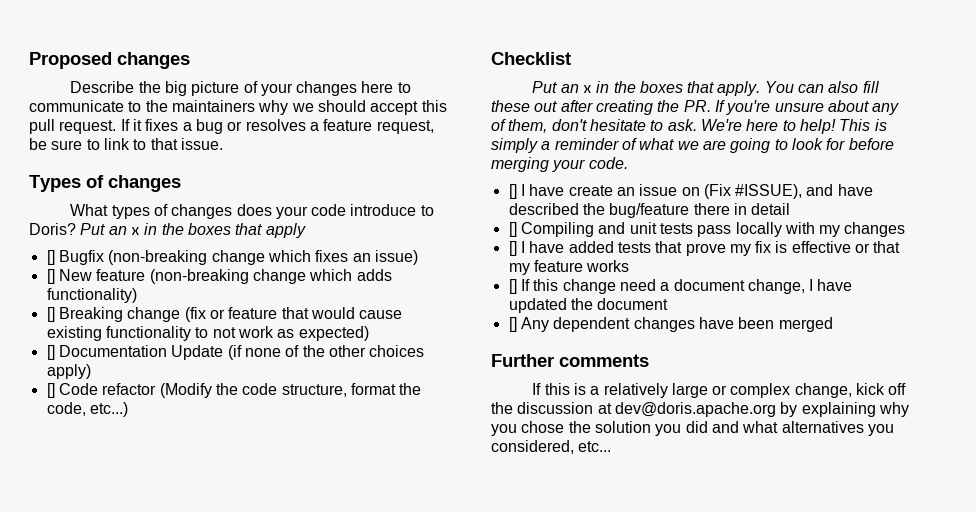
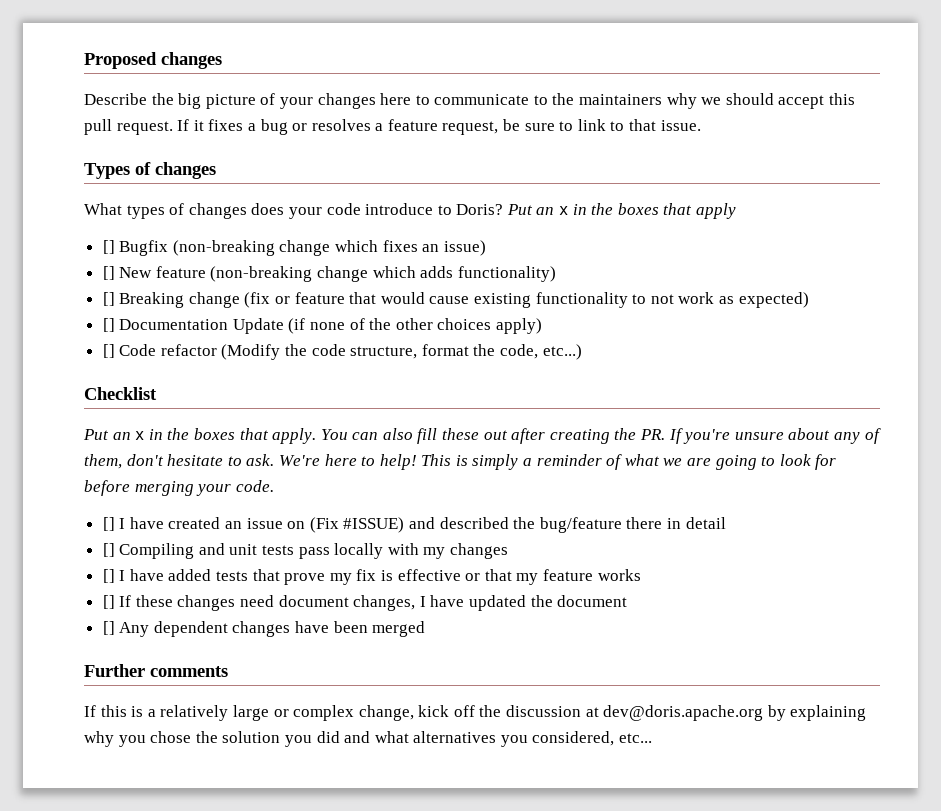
[568,185,613,196] create -> [168,517,221,529] created
[735,184,873,199] #ISSUE), and have -> [343,517,436,533] #ISSUE) and
[533,279,805,294] this change need a document change, -> [135,595,416,611] these changes need document changes,

